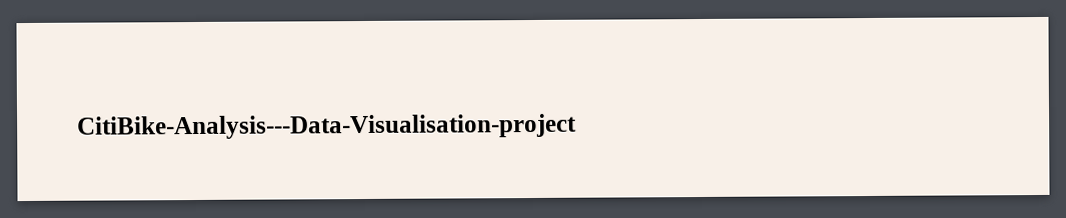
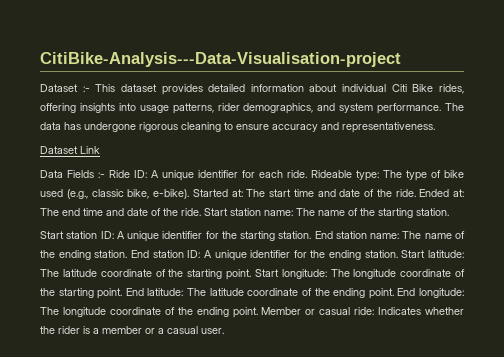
(577, 126) none -> [40,84,464,95] [40,103,464,114] [40,122,435,133] [40,146,100,154] [40,170,464,181] [40,189,464,199] [40,208,449,218] [40,231,465,242] [40,250,465,261] [40,269,465,280] [40,288,465,299] [40,307,465,318] [40,326,224,334] // Dataset :- This dataset provides detailed information about individual Citi Bike rides, offering insights into usage patterns, rider demographics, and system performance. The data has undergone rigorous cleaning to ensure accuracy and representativeness. // Dataset Link // Data Fields :- Ride ID: A unique identifier for each ride. Rideable type: The type of bike used (e.g., classic bike, e-bike). Started at: The start time and date of the ride. Ended at: The end time and date of the ride. Start station name: The name of the starting station. // Start station ID: A unique identifier for the starting station. End station name: The name of the ending station. End station ID: A unique identifier for the ending station. Start latitude: The latitude coordinate of the starting point. Start longitude: The longitude coordinate of the starting point. End latitude: The latitude coordinate of the ending point. End longitude: The longitude coordinate of the ending point. Member or casual ride: Indicates whether the rider is a member or a casual user.

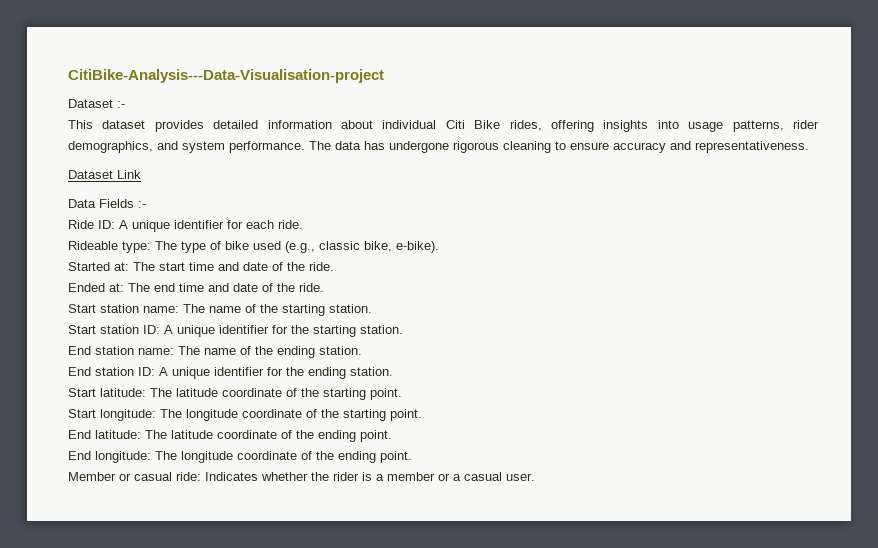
(90, 89) none -> (125, 104) //
(105, 175) none -> (146, 204) //
(307, 174) none -> (303, 224) //
(189, 194) none -> (439, 247) //
(416, 193) none -> (334, 266) //
(201, 212) none -> (324, 287) //
(312, 235) none -> (403, 329) //
(128, 254) none -> (362, 350) //
(398, 254) none -> (393, 371) //
(251, 274) none -> (402, 394) //
(123, 293) none -> (422, 415) //
(394, 293) none -> (392, 436) //
(258, 312) none -> (412, 457) //

